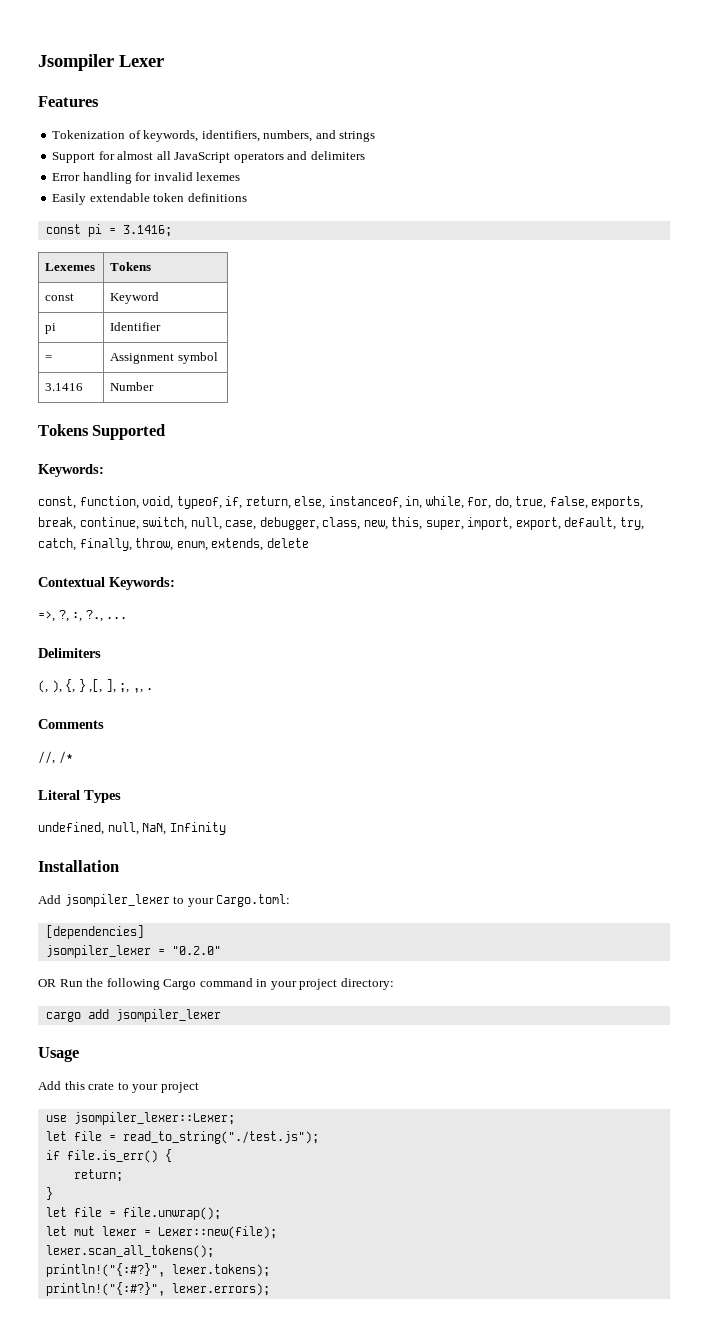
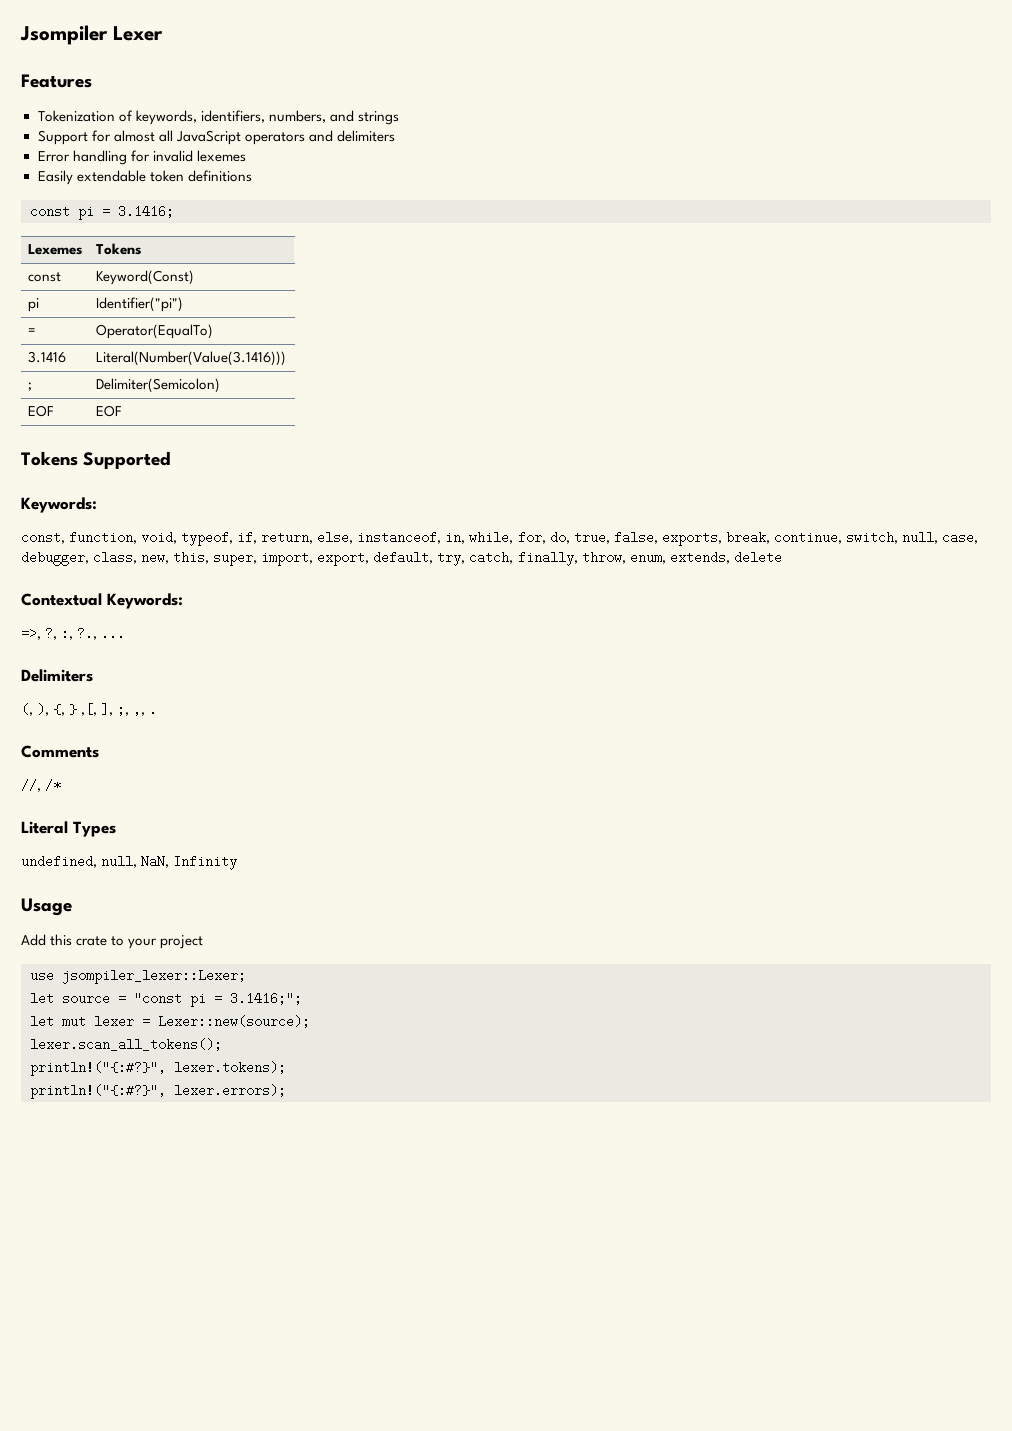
[110,292,160,304] Keyword -> [95,270,194,285] Keyword(Const)
[110,322,162,331] Identifier -> [95,297,183,312] Identifier("pi")
[110,352,218,364] Assignment symbol -> [95,324,213,339] Operator(EqualTo)
[110,382,155,391] Number -> [95,351,286,366] [27,382,32,391] [95,378,220,393] [27,405,54,417] [95,405,122,417] Literal(Number(Value(3.1416))) // ; | Delimiter(Semicolon) // EOF | EOF
[38,860,119,872] [38,894,291,907] [45,925,144,939] [45,945,221,958] [38,978,394,990] [45,1009,221,1022] // Installation // Add jsompiler_lexer to your Cargo.toml: // [dependencies] // jsompiler_lexer = "0.2.0" // OR Run the following Cargo command in your project directory: // cargo add jsompiler_lexer -> (238, 862) none
[73,1131,319,1144] [45,1149,172,1163] [73,1169,123,1182] [45,1187,53,1200] [45,1207,221,1220] file = read_to_string("./test.js"); // if file.is_err() { // return; // } // let file = file.unwrap(); -> [62,992,302,1007] source = "const pi = 3.1416;";
[157,1226,277,1239] Lexer::new(file); -> [158,1015,310,1028] Lexer::new(source);

